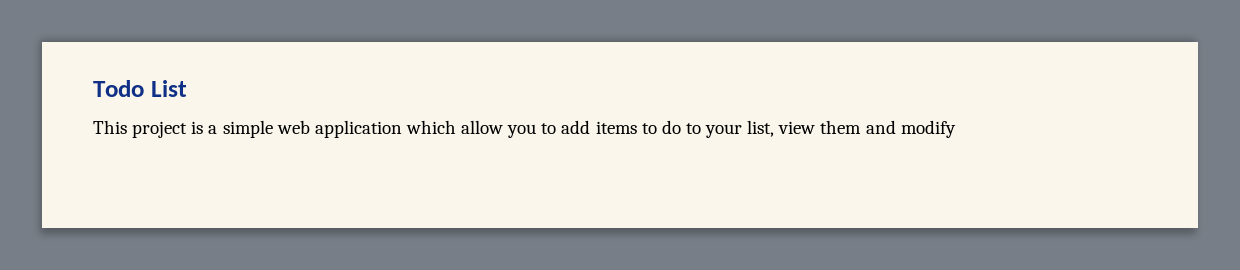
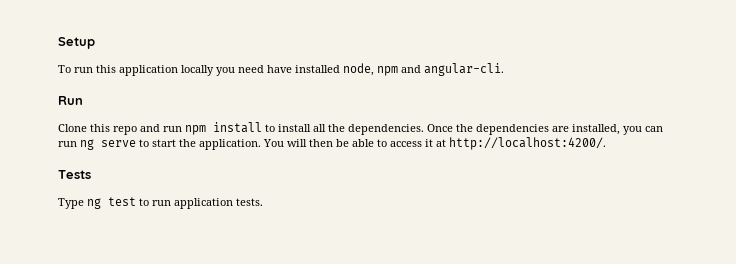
[93,80,187,97] [93,120,956,138] Todo List // This project is a simple web application which allow you to add items to do to your list, view them and modify -> [58,37,95,49] [58,63,504,76] [58,96,83,105] [58,122,663,135] [58,137,606,150] [58,170,91,179] [58,197,263,209] Setup // To run this application locally you need have installed node, npm and angular-cli. // Run // Clone this repo and run npm install to install all the dependencies. Once the dependencies are installed, you can run ng serve to start the application. You will then be able to access it at http://localhost:4200/. // Tests // Type ng test to run application tests.

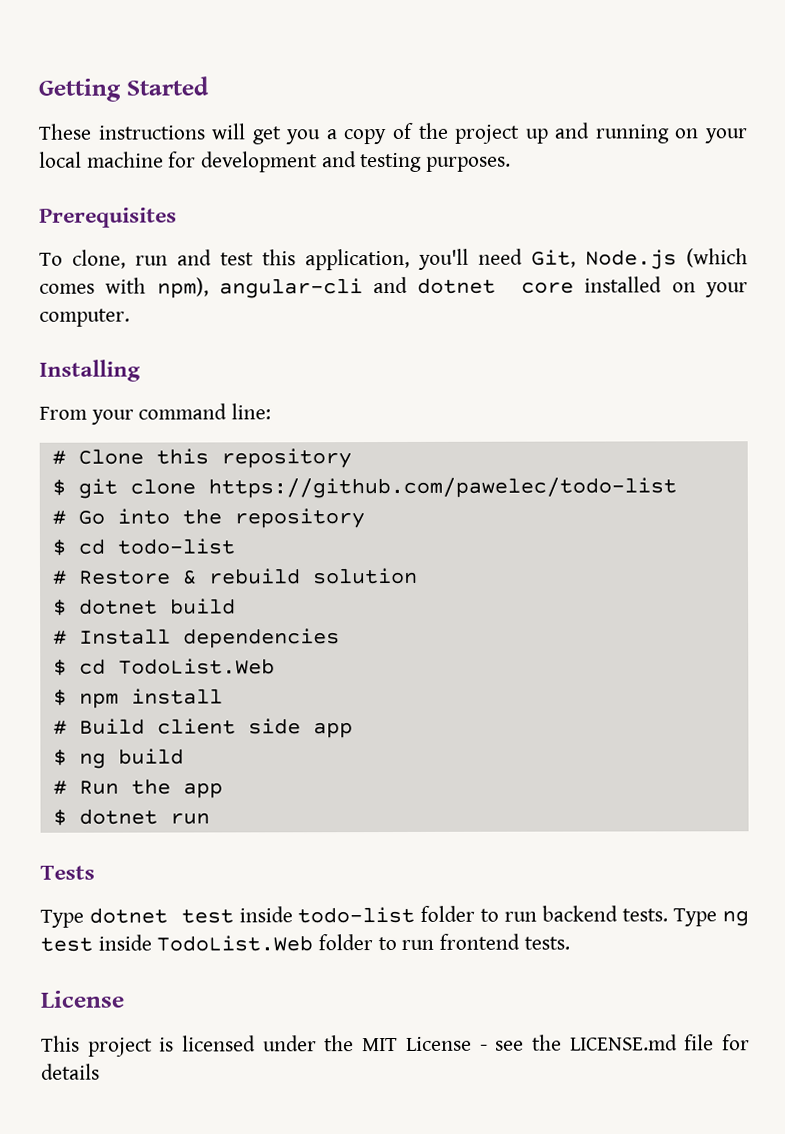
[58,37,95,49] [58,63,504,76] [58,96,83,105] [58,122,663,135] [58,137,606,150] [58,170,91,179] [58,197,263,209] Setup // To run this application locally you need have installed node, npm and angular-cli. // Run // Clone this repo and run npm install to install all the dependencies. Once the dependencies are installed, you can run ng serve to start the application. You will then be able to access it at http://localhost:4200/. // Tests // Type ng test to run application tests. -> [38,76,209,102] [38,122,748,145] [39,151,512,173] [39,207,177,228] [39,248,748,271] [39,276,748,299] [39,308,130,327] [39,359,141,382] [39,403,272,425] [51,448,352,469] [51,477,677,499] [51,508,365,529] [51,538,235,556] [52,567,418,585] [52,598,236,616] [52,628,340,649] [52,658,275,676] [52,688,223,709] [52,718,353,739] [52,748,184,769] [52,778,223,799] [52,808,210,826] [40,865,95,880] [40,905,749,928] [40,933,570,952] [40,990,124,1008] [41,1034,750,1057] [41,1063,100,1080] Getting Started // These instructions will get you a copy of the project up and running on your local machine for development and testing purposes. // Prerequisites // To clone, run and test this application, you'll need Git, Node.js (which comes with npm), angular-cli and dotnet core installed on your computer. // Installing // From your command line: // # Clone this repository // $ git clone https://github.com/pawelec/todo-list // # Go into the repository // $ cd todo-list // # Restore & rebuild solution // $ dotnet build // # Install dependencies // $ cd TodoList.Web // $ npm install // # Build client side app // $ ng build // # Run the app // $ dotnet run // Tests // Type dotnet test inside todo-list folder to run backend tests. Type ng test inside TodoList.Web folder to run frontend tests. // License // This project is licensed under the MIT License - see the LICENSE.md file for details

